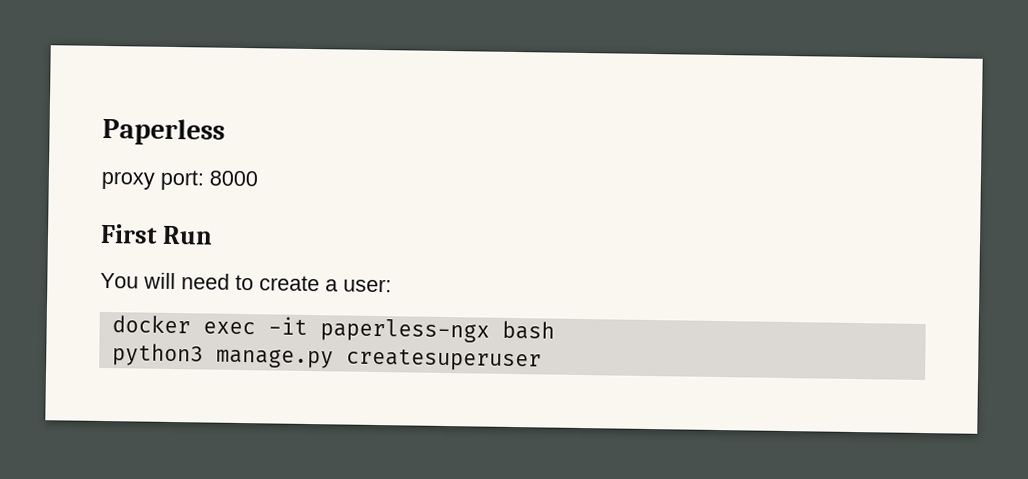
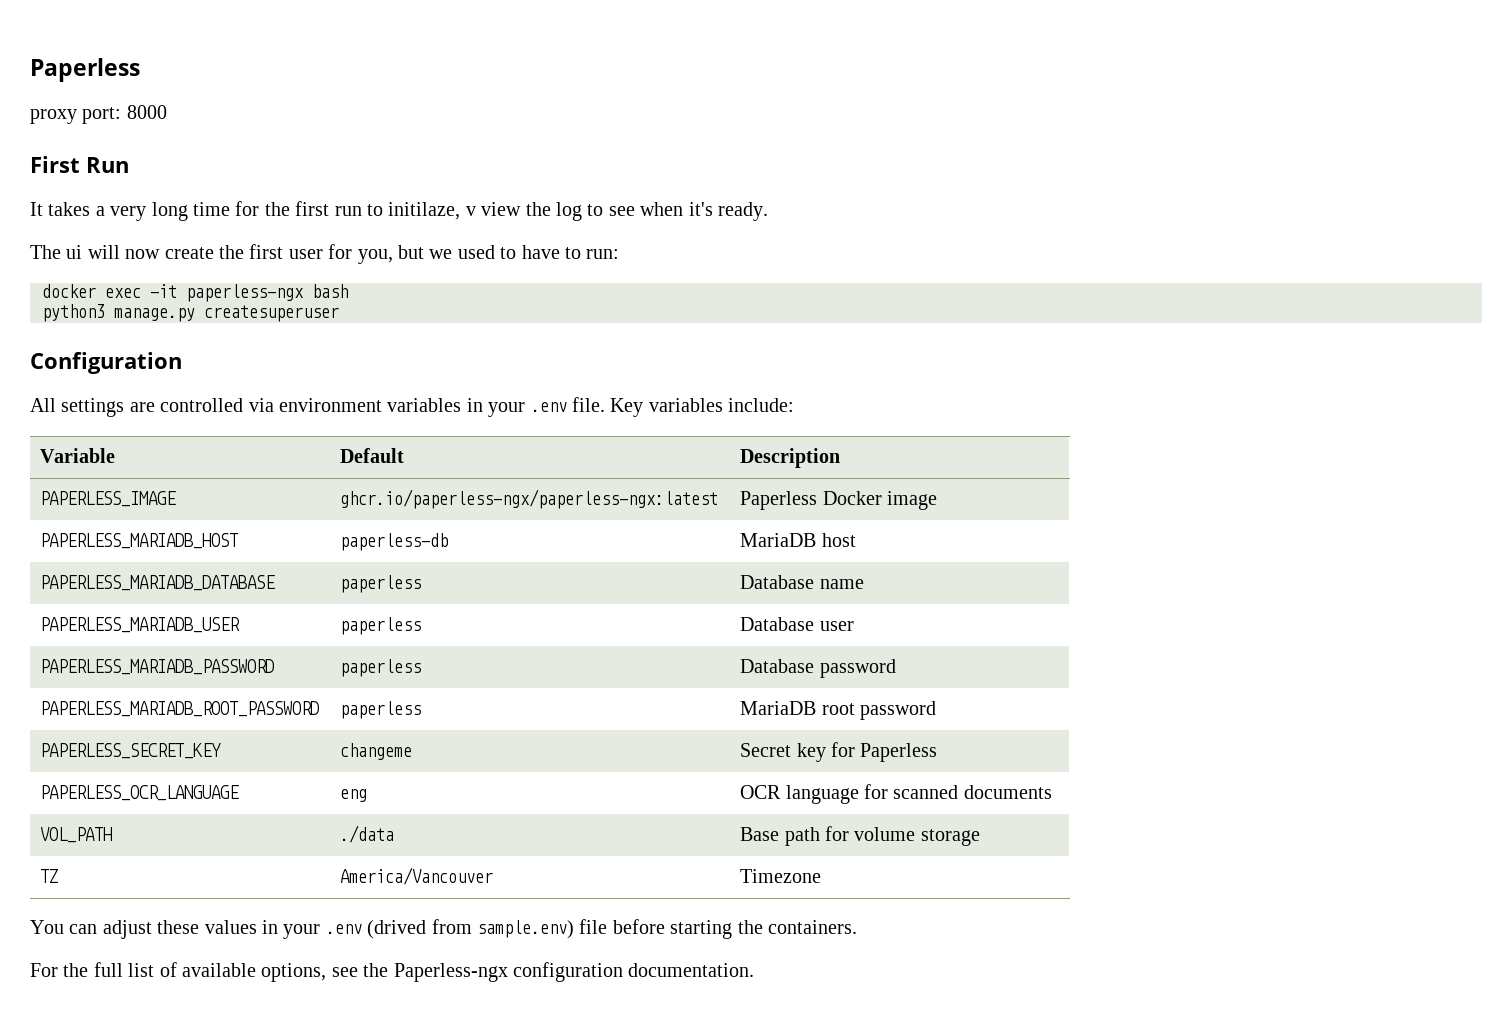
[100,272,392,293] You will need to create a user: -> [30,201,768,221] [30,244,620,264] It takes a very long time for the first run to initilaze, v view the log to see when it's ready. // The ui will now create the first user for you, but we used to have to run:
(542, 360) none -> [30,352,182,374] [30,397,795,417] [40,448,116,463] [340,448,405,463] [740,448,841,468] [40,491,177,507] [340,489,719,509] [740,491,938,510] [40,533,239,549] [340,533,449,551] [740,533,856,547] [40,575,276,591] [340,575,422,593] [740,575,864,589] [40,617,241,633] [340,617,422,635] [740,617,854,631] [40,659,275,675] [340,659,422,677] [740,659,896,678] [40,701,320,717] [340,701,422,719] [740,701,937,720] [40,743,222,759] [340,743,413,760] [740,742,938,762] [40,785,240,801] [340,789,368,802] [740,784,1052,804] [40,827,113,843] [340,825,395,843] [740,826,980,846] [40,869,59,883] [340,867,494,885] [740,869,822,883] [30,919,857,939] [30,962,755,982] // Configuration // All settings are controlled via environment variables in your .env file. Key variables include: // Variable | Default | Description // PAPERLESS_IMAGE | ghcr.io/paperless-ngx/paperless-ngx:latest | Paperless Docker image // PAPERLESS_MARIADB_HOST | paperless-db | MariaDB host // PAPERLESS_MARIADB_DATABASE | paperless | Database name // PAPERLESS_MARIADB_USER | paperless | Database user // PAPERLESS_MARIADB_PASSWORD | paperless | Database password // PAPERLESS_MARIADB_ROOT_PASSWORD | paperless | MariaDB root password // PAPERLESS_SECRET_KEY | changeme | Secret key for Paperless // PAPERLESS_OCR_LANGUAGE | eng | OCR language for scanned documents // VOL_PATH | ./data | Base path for volume storage // TZ | America/Vancouver | Timezone // You can adjust these values in your .env (drived from sample.env) file before starting the containers. // For the full list of available options, see the Paperless-ngx configuration documentation.

